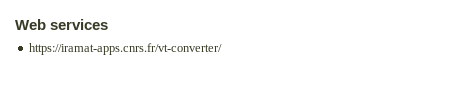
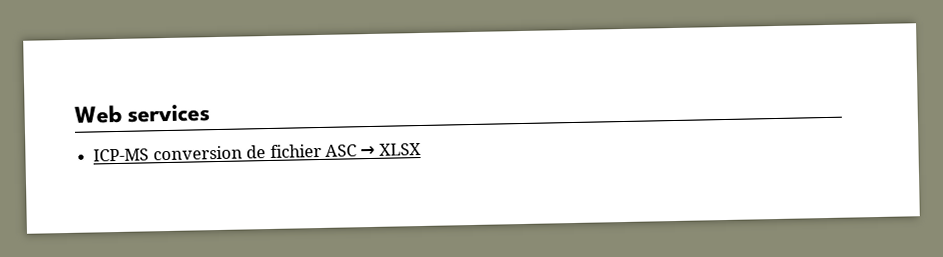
[28,43,222,55] https://iramat-apps.cnrs.fr/vt-converter/ -> [93,143,421,162] ICP-MS conversion de fichier ASC → XLSX

